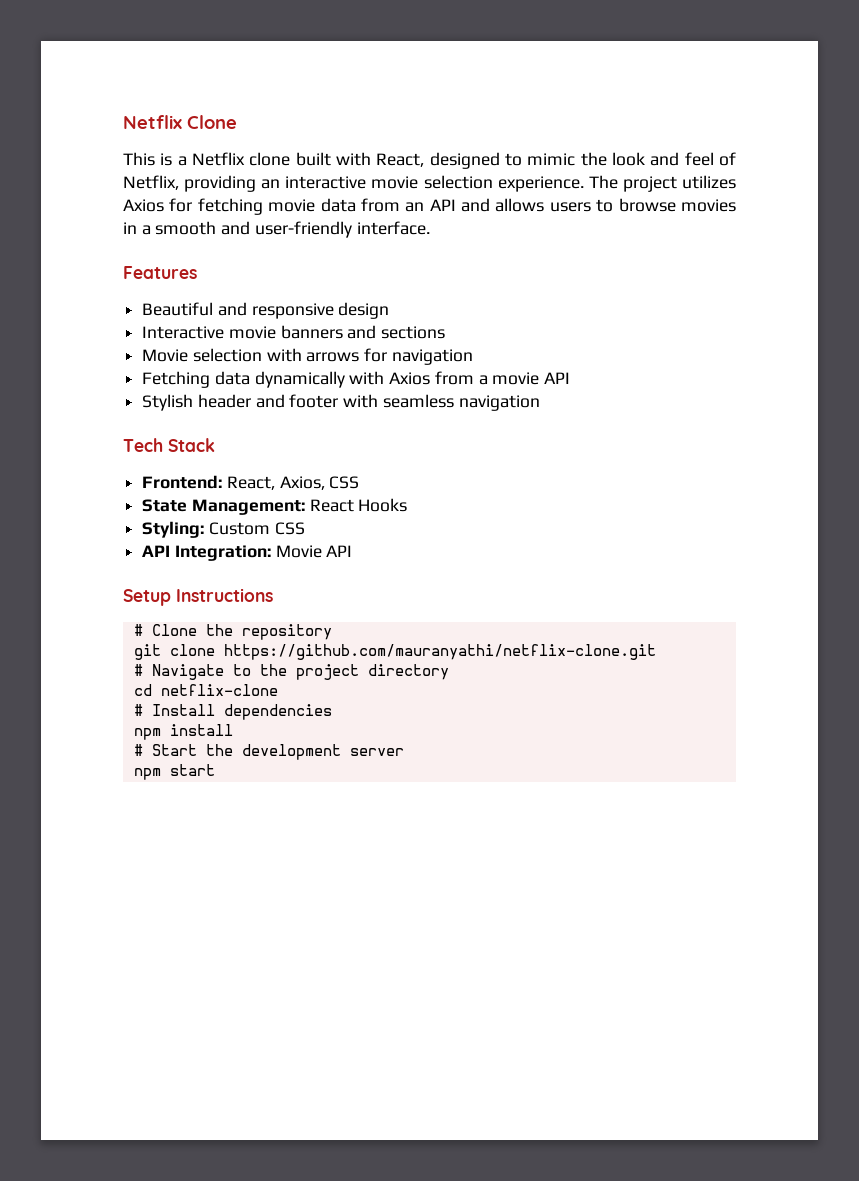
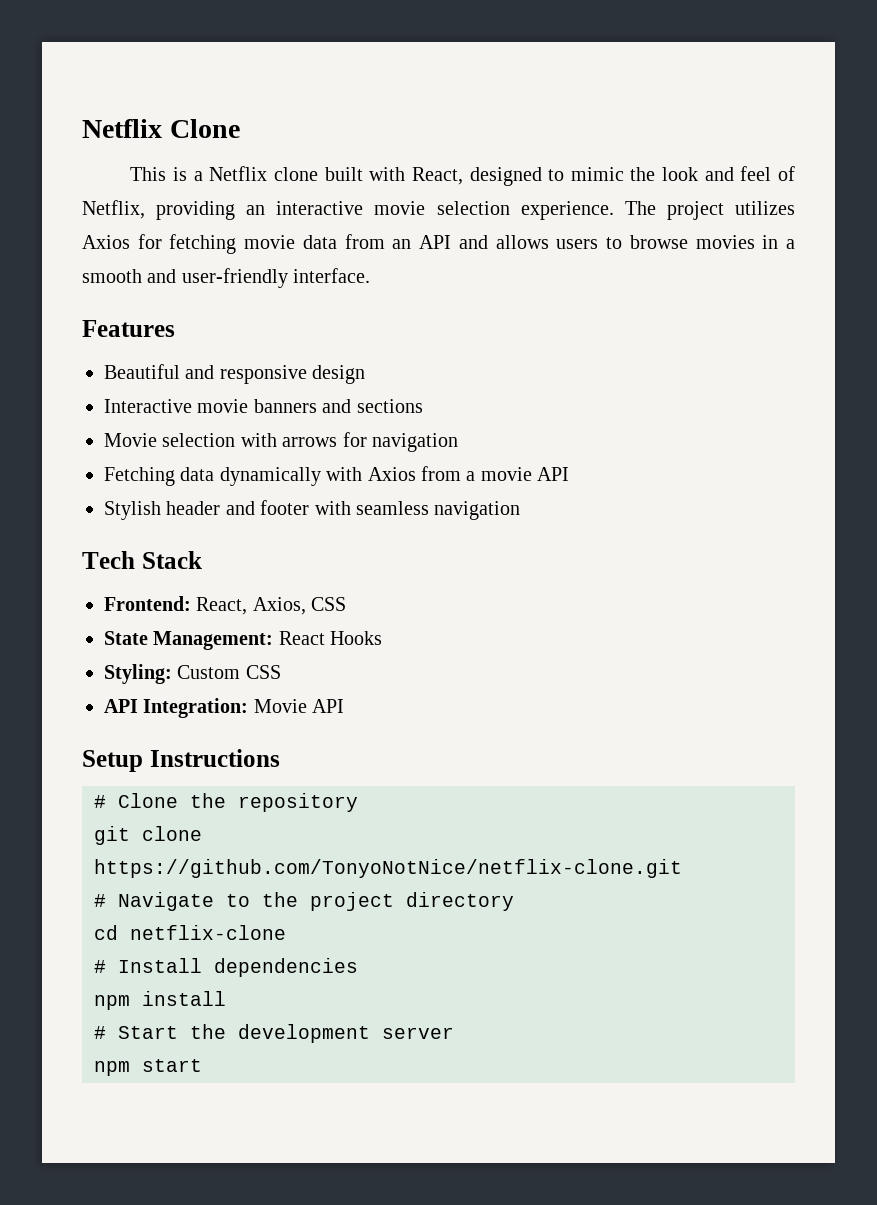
[223,644,656,660] https://github.com/mauranyathi/netflix-clone.git -> [94,859,682,878] https://github.com/TonyoNotNice/netflix-clone.git

